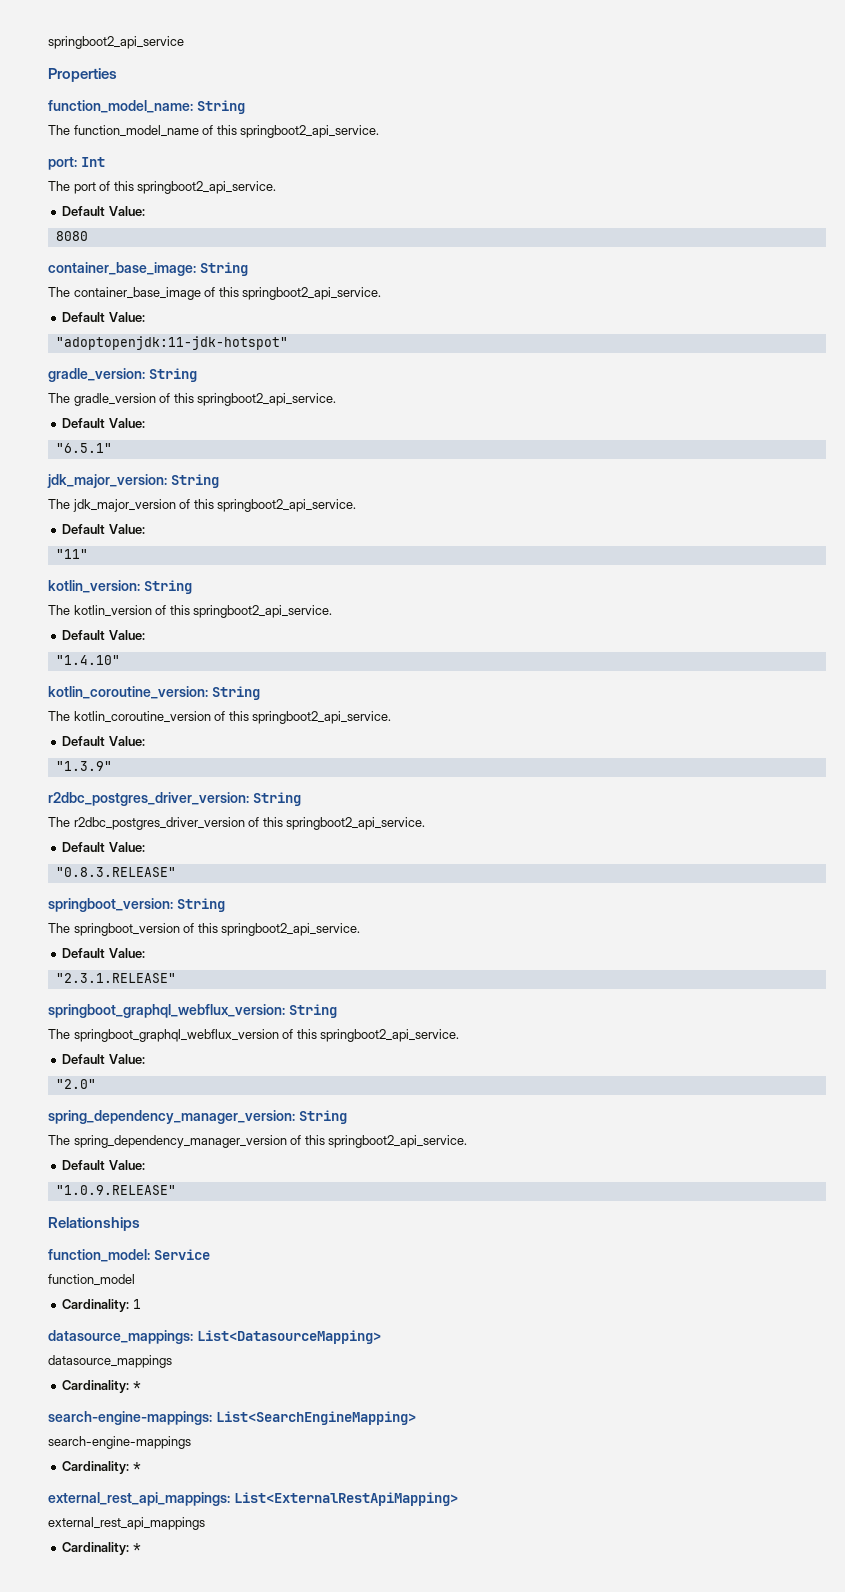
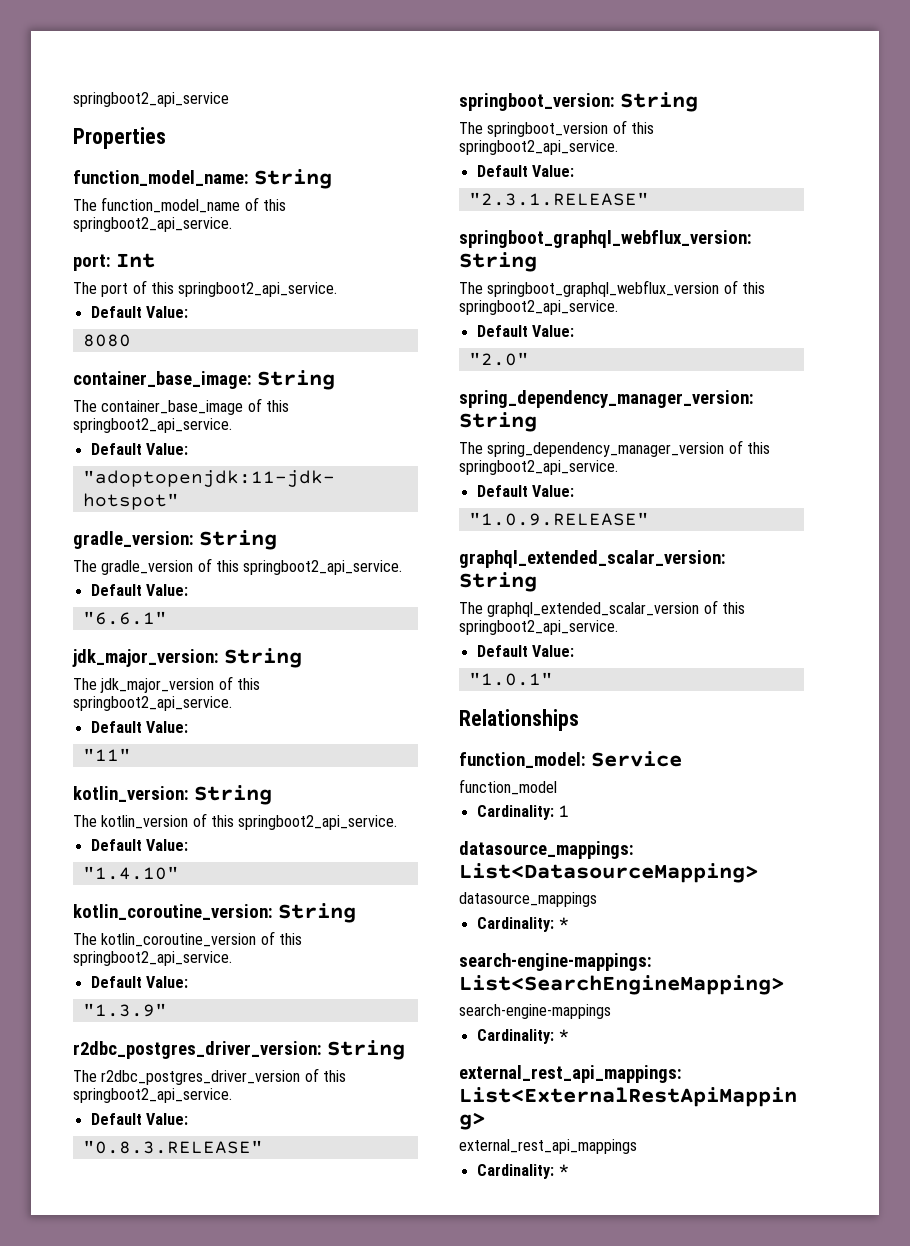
[55,443,112,453] "6.5.1" -> [82,611,167,625] "6.6.1"
(176, 1190) none -> [459,550,726,568] [459,572,537,592] [459,600,745,617] [459,620,618,635] [476,645,574,657] [468,672,553,686] // graphql_extended_scalar_version: String // The graphql_extended_scalar_version of this springboot2_api_service. // Default Value: // "1.0.1"

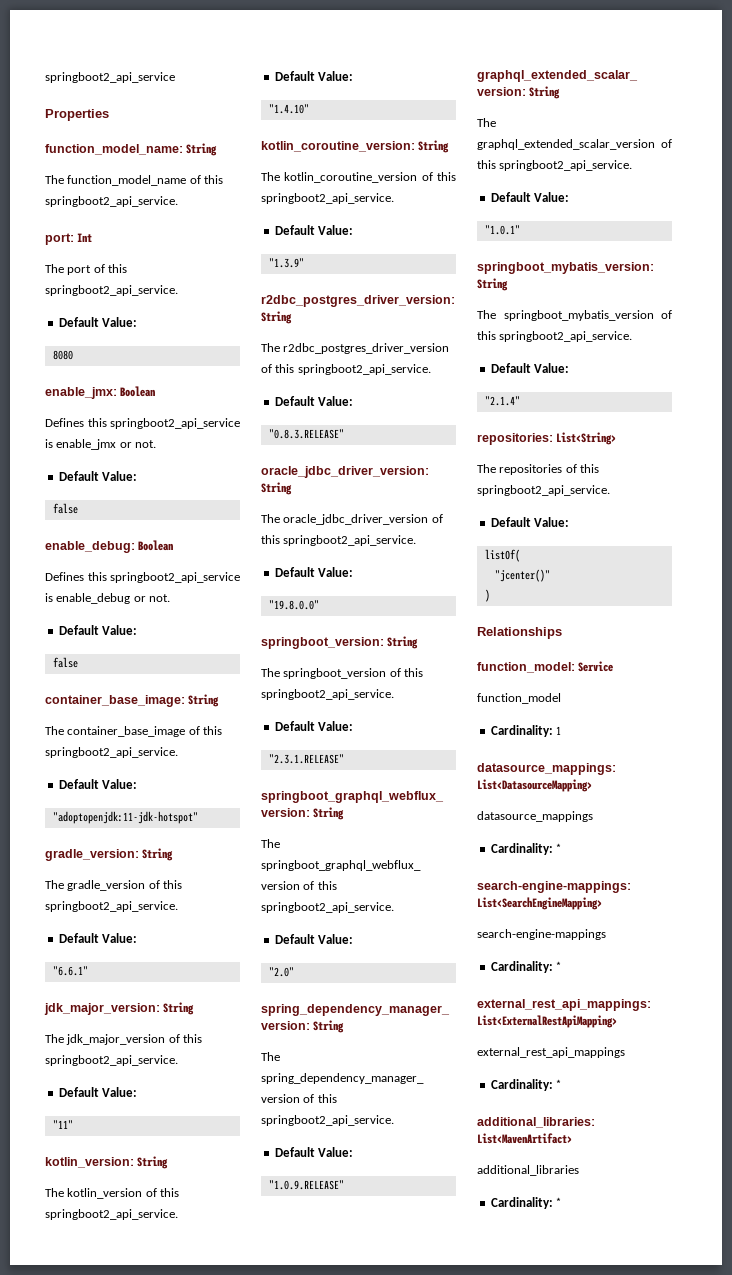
(131, 340) none -> [45,386,156,399] [45,418,240,429] [45,439,157,450] [58,471,138,481] [52,503,78,514] [45,540,174,553] [45,572,240,583] [45,593,171,604] [58,625,138,635] [52,657,78,668] // enable_jmx: Boolean // Defines this springboot2_api_service is enable_jmx or not. // Default Value: // false // enable_debug: Boolean // Defines this springboot2_api_service is enable_debug or not. // Default Value: // false
(263, 1147) none -> [261,466,429,478] [261,482,292,495] [261,514,443,525] [261,535,417,546] [274,567,354,577] [268,600,319,610] // oracle_jdbc_driver_version: String // The oracle_jdbc_driver_version of this springboot2_api_service. // Default Value: // "19.8.0.0"
(553, 679) none -> [477,262,654,274] [477,278,508,291] [477,310,672,321] [477,331,633,342] [490,363,570,373] [484,396,520,406] [477,432,617,445] [477,464,600,475] [477,485,610,496] [490,517,570,527] [484,549,520,562] [494,569,550,582] [484,589,490,602] // springboot_mybatis_version: String // The springboot_mybatis_version of this springboot2_api_service. // Default Value: // "2.1.4" // repositories: List<String> // The repositories of this springboot2_api_service. // Default Value: // listOf( // "jcenter()" // )
(570, 1170) none -> [477,1117,595,1128] [477,1133,572,1144] [477,1165,579,1176] [490,1197,562,1209] // additional_libraries: List<MavenArtifact> // additional_libraries // Cardinality: *

